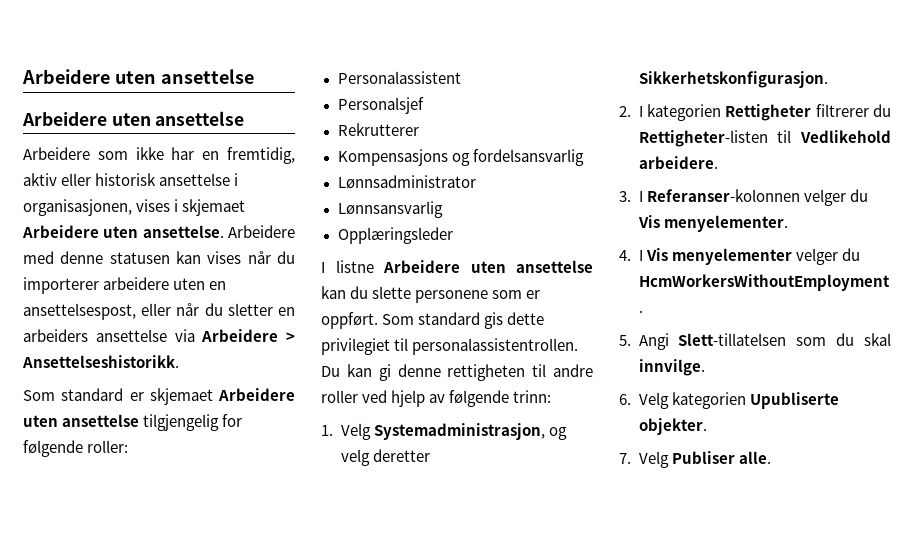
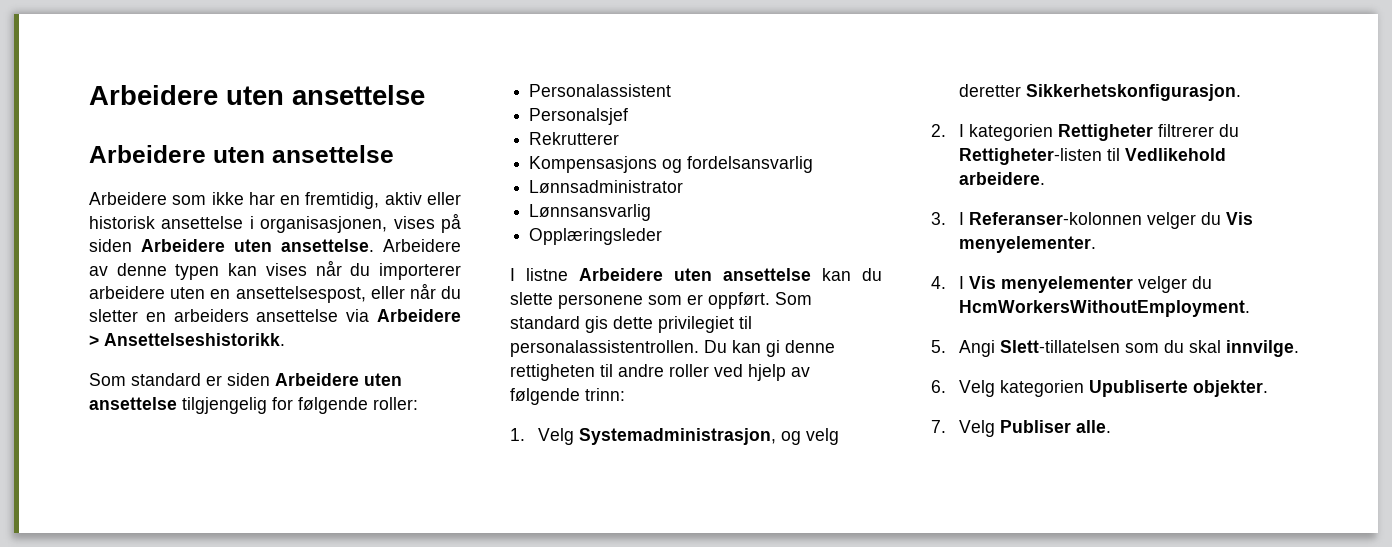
[174,199,246,216] i skjemaet -> [441,213,461,233] [89,239,132,252] på siden
[23,251,170,264] med denne statusen -> [89,263,220,280] av denne typen
[149,388,213,405] skjemaet -> [227,373,270,386] siden

